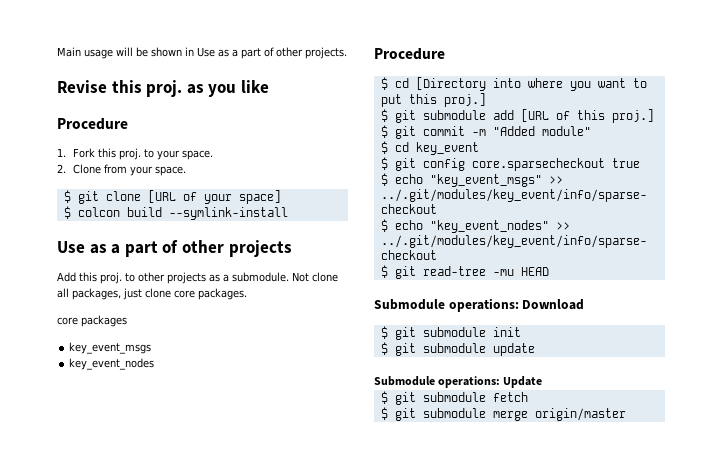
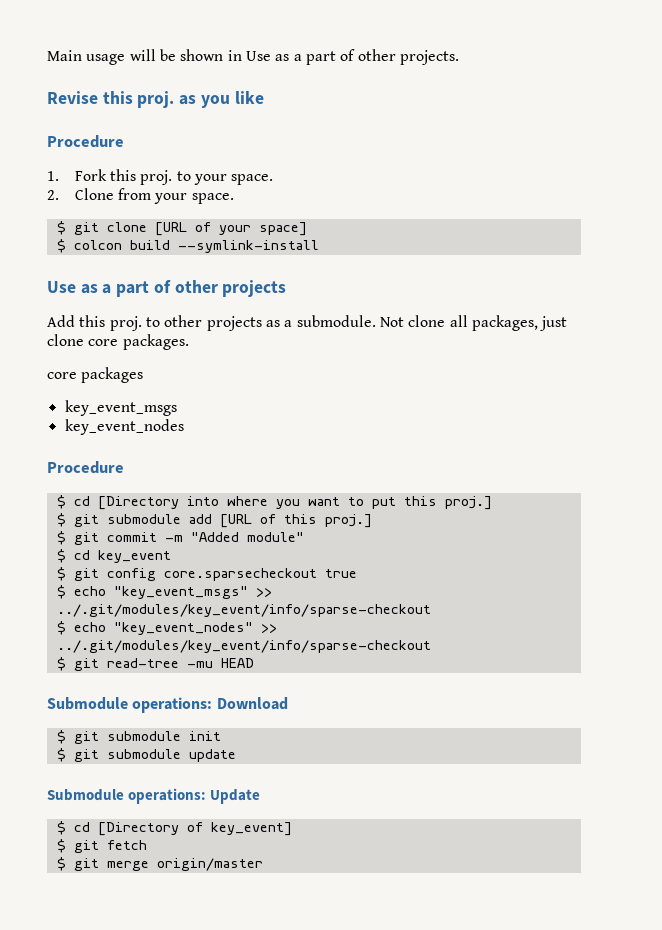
[380,391,486,405] // $ git submodule -> [56,821,292,836] [56,839,99,853] // $ cd [Directory of key_event] // $ git
[422,408,486,418] submodule -> (99, 864) none

